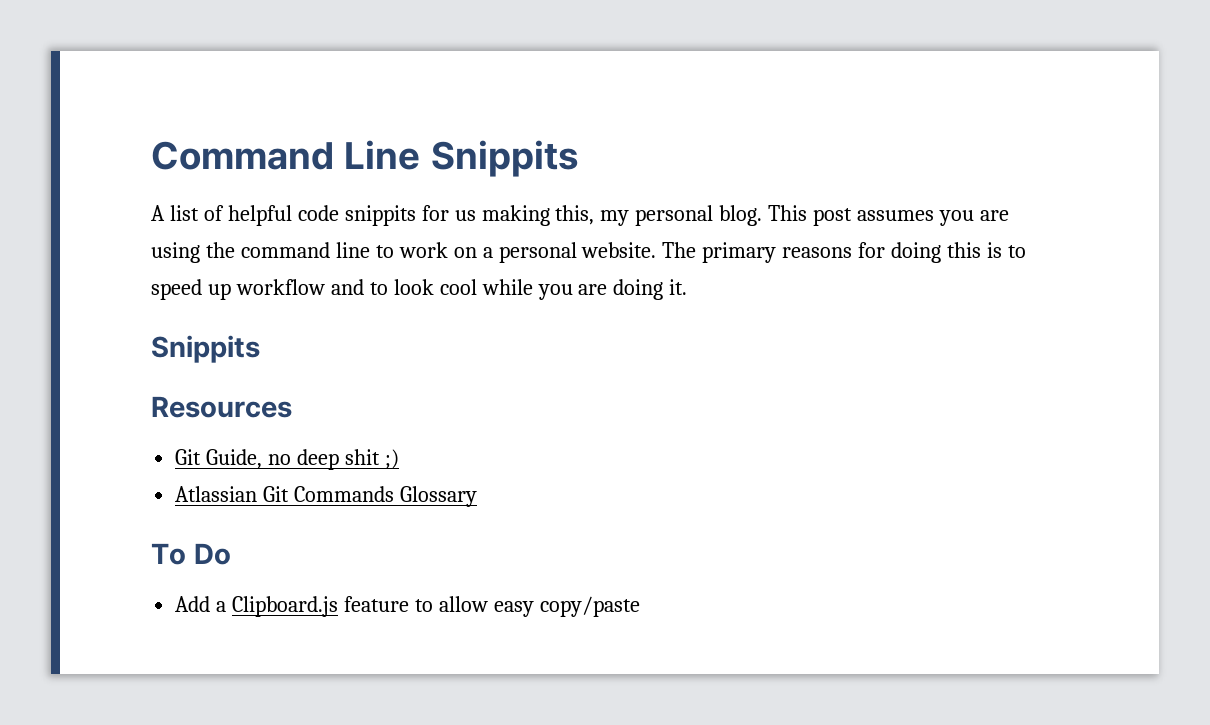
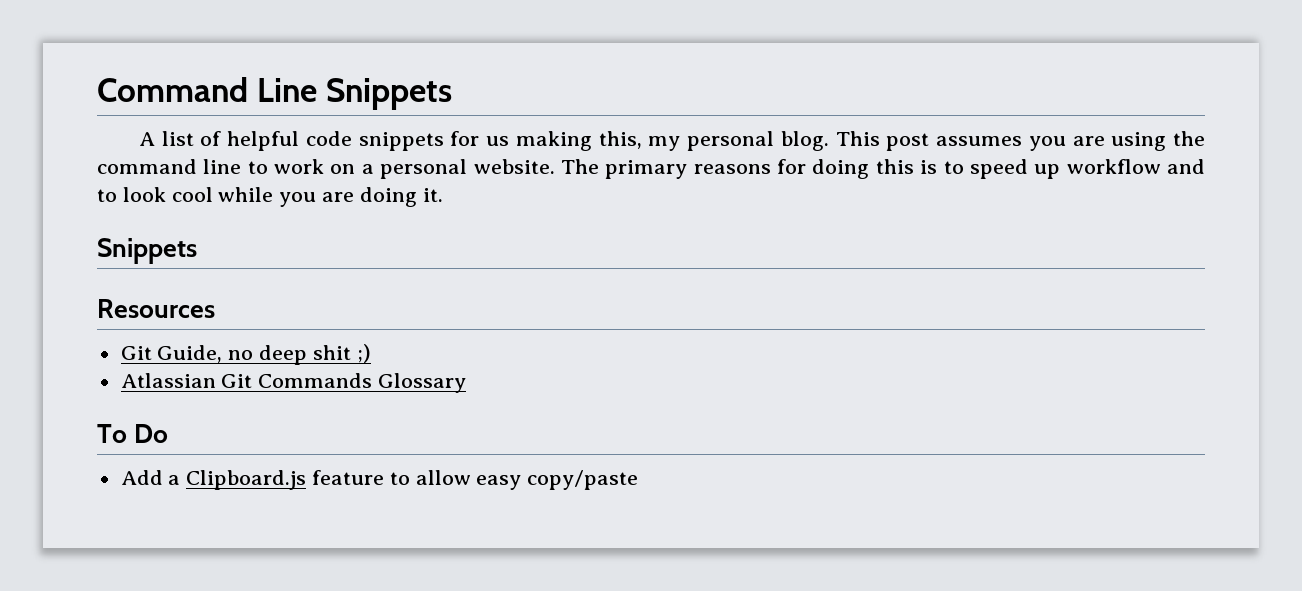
[430,140,578,177] Snippits -> [326,78,453,110] Snippets
[344,205,416,226] snippits -> [358,132,444,151] snippets
[151,335,260,363] Snippits -> [97,238,197,264] Snippets

